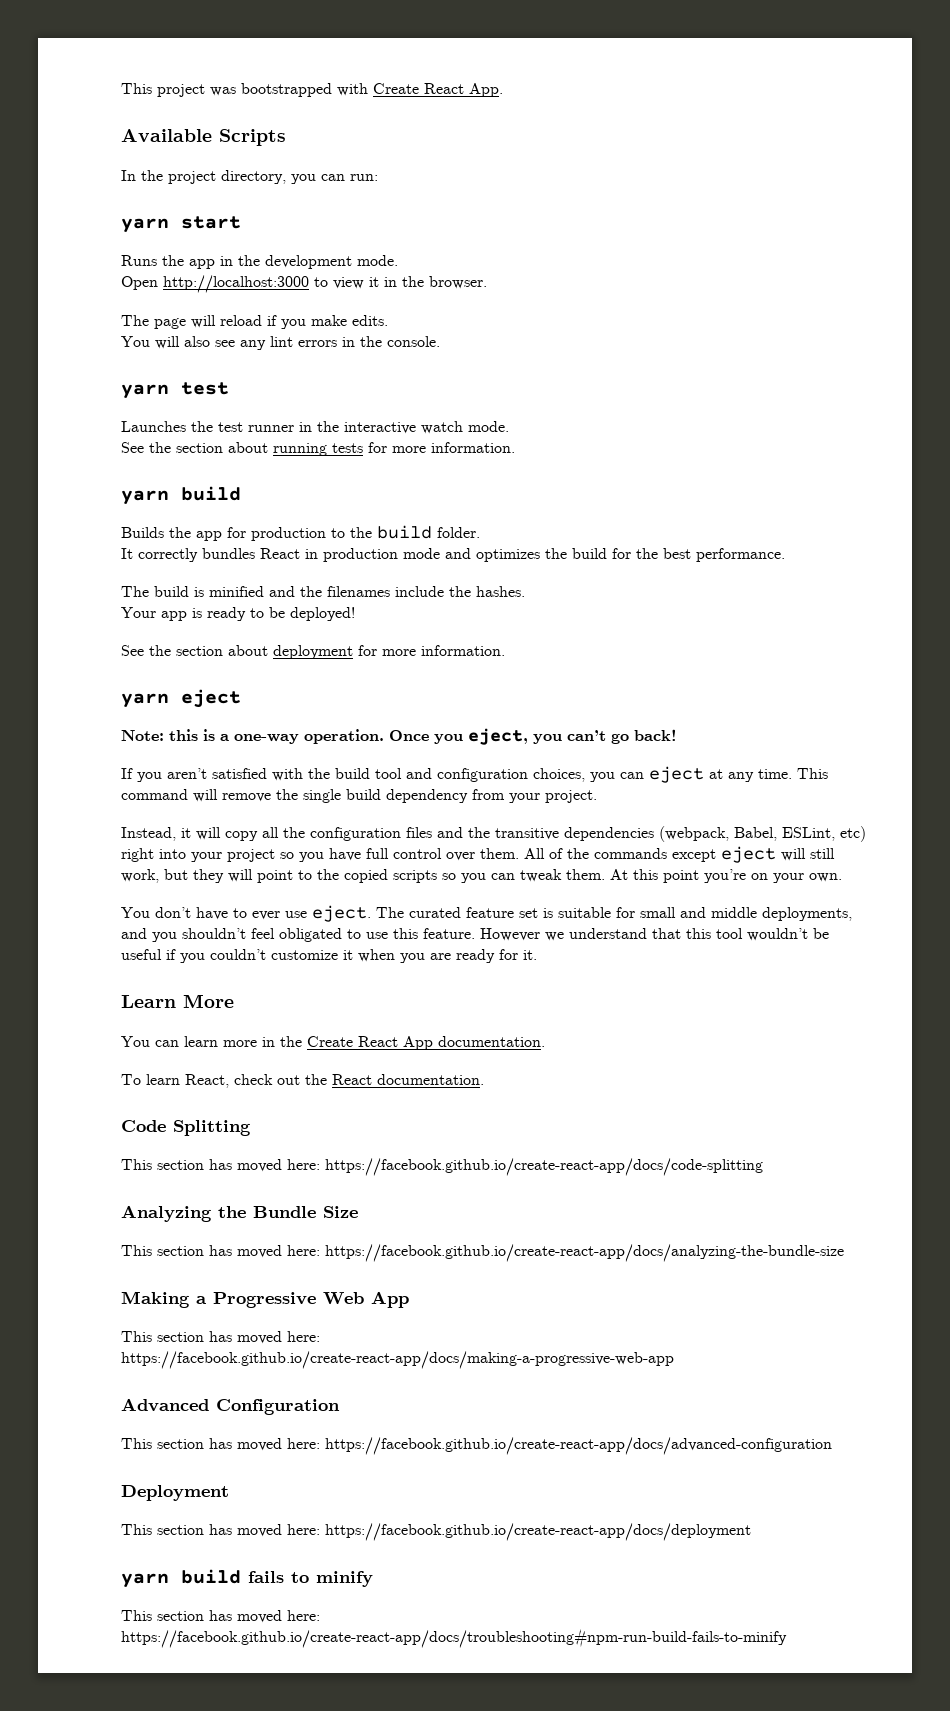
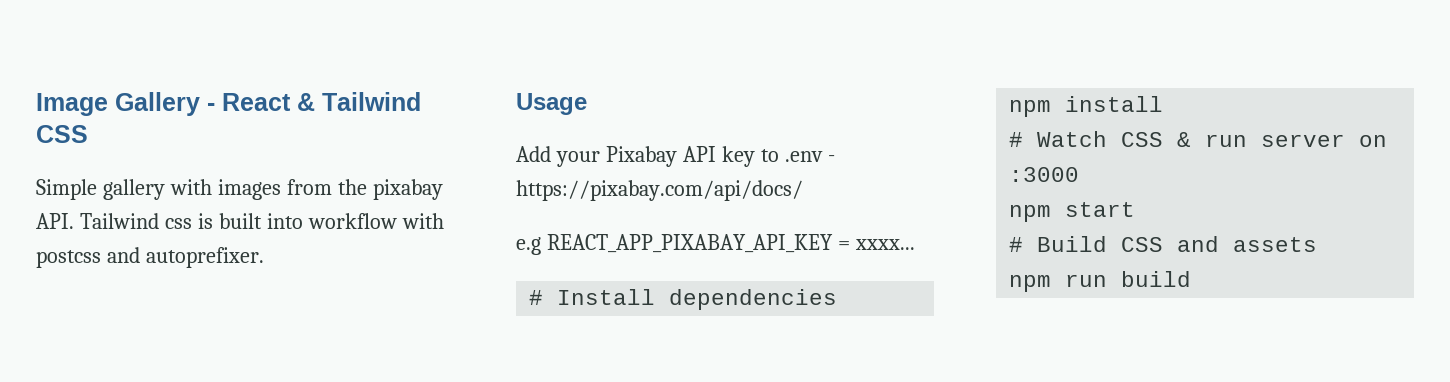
[121,83,503,97] [121,129,286,146] [121,170,378,184] [121,216,241,233] [121,255,398,269] [121,275,487,293] [121,315,388,329] [121,336,440,350] [121,382,229,399] [121,421,509,434] [121,442,515,456] [121,486,241,505] [121,525,480,541] [121,548,785,562] [121,586,525,597] [121,607,355,621] [121,645,505,659] [121,689,241,708] [121,728,677,745] [121,766,828,783] [121,789,597,803] [121,826,866,842] [121,846,835,863] [121,869,842,883] [121,905,852,922] [121,928,829,942] [121,949,537,963] [121,994,234,1008] [121,1036,545,1050] [121,1074,484,1088] [121,1120,251,1136] [121,1158,763,1176] [121,1205,358,1222] [121,1244,844,1262] [121,1291,409,1308] [121,1331,320,1344] [121,1351,674,1369] [121,1398,340,1415] [121,1437,832,1455] [121,1485,229,1501] [121,1523,751,1541] [121,1569,373,1588] [121,1610,320,1623] [121,1628,787,1648] This project was bootstrapped with Create React App. // Available Scripts // In the project directory, you can run: // yarn start // Runs the app in the development mode. // Open http://localhost:3000 to view it in the browser. // The page will reload if you make edits. // You will also see any lint errors in the console. // yarn test // Launches the test runner in the interactive watch mode. // See the section about running tests for more information. // yarn build // Builds the app for production to the build folder. // It correctly bundles React in production mode and optimizes the build for the best performance. // The build is minified and the filenames include the hashes. // Your app is ready to be deployed! // See the section about deployment for more information. // yarn eject // Note: this is a one-way operation. Once you eject, you can’t go back! // If you aren’t satisfied with the build tool and configuration choices, you can eject at any time. This command will remove the single build dependency from your project. // Instead, it will copy all the configuration files and the transitive dependencies (webpack, Babel, ESLint, etc) right into your project so you have full control over them. All of the commands except eject will still work, but they will point to the copied scripts so you can tweak them. At this point you’re on your own. // You don’t have to ever use eject. The curated feature set is suitable for small and middle deployments, and you shouldn’t feel obligated to use this feature. However we understand that this tool wouldn’t be useful if you couldn’t customize it when you are ready for it. // Learn More // You can learn more in the Create React App documentation. // To learn React, check out the React documentation. // Code Splitting // This section has moved here: https://facebook.github.io/create-react-app/docs/code-splitting // Analyzing the Bundle Size // This section has moved here: https://facebook.github.io/create-react-app/docs/analyzing-the-bundle-size // Making a Progressive Web App // This section has moved here: https://facebook.github.io/create-react-app/docs/making-a-progressive-web-app // Advanced Configuration // This section has moved here: https://facebook.github.io/create-react-app/docs/advanced-configuration // Deployment // This section has moved here: https://facebook.github.io/create-react-app/docs/deployment // yarn build fails to minify // This section has moved here: https://facebook.github.io/create-react-app/docs/troubleshooting#npm-run-build-fails-to-minify -> [36,92,421,116] [36,125,88,143] [36,179,443,200] [36,213,444,229] [36,247,264,268] [516,93,587,115] [516,146,835,167] [516,180,803,201] [516,234,915,255] [529,289,838,310] [1009,96,1164,117] [1009,131,1388,147] [1009,167,1080,182] [1009,202,1136,222] [1009,236,1318,252] [1009,271,1192,292] Image Gallery - React & Tailwind CSS // Simple gallery with images from the pixabay API. Tailwind css is built into workflow with postcss and autoprefixer. // Usage // Add your Pixabay API key to .env - https://pixabay.com/api/docs/ // e.g REACT_APP_PIXABAY_API_KEY = xxxx... // # Install dependencies // npm install // # Watch CSS & run server on :3000 // npm start // # Build CSS and assets // npm run build

